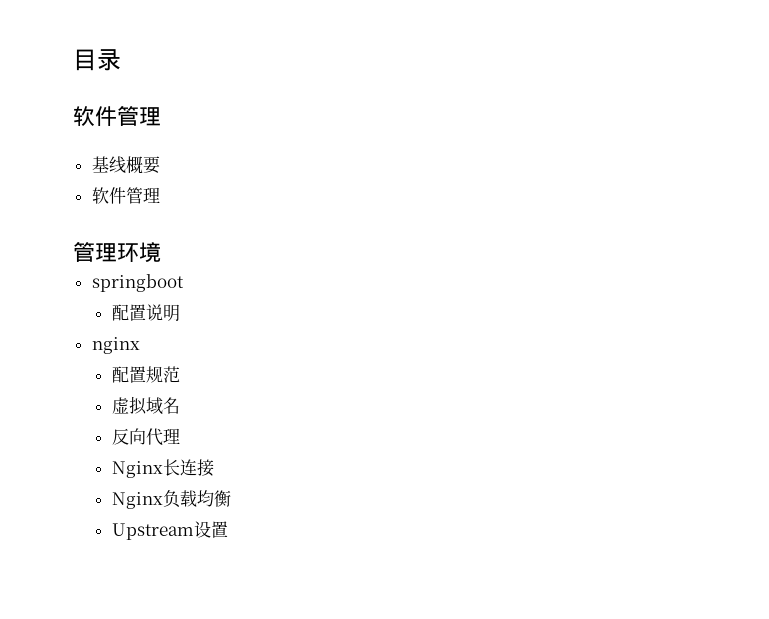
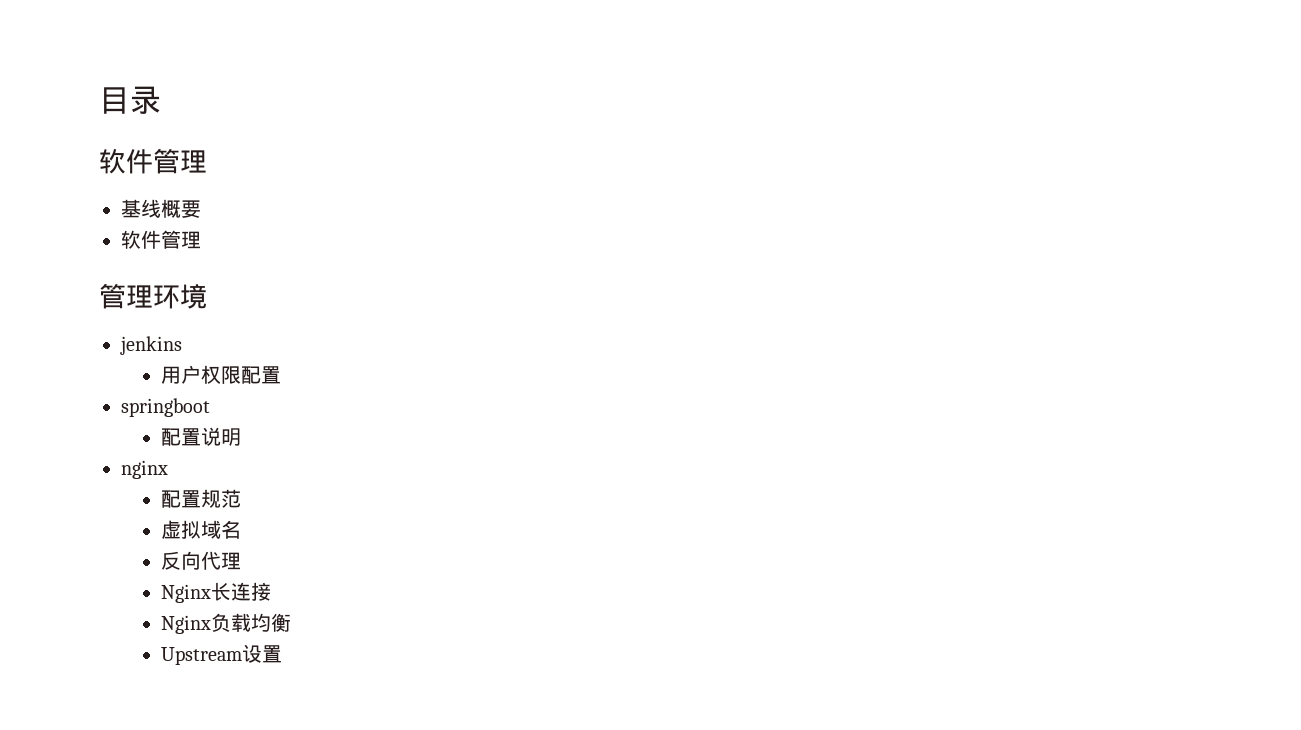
(161, 252) none -> [120,336,182,355] [160,365,281,384] // jenkins // 用户权限配置

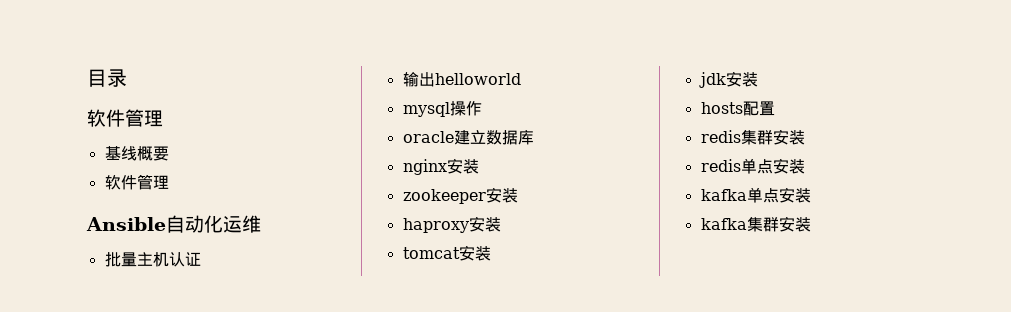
[99,283,207,309] [120,336,182,355] [160,365,281,384] [121,398,210,417] [160,427,241,446] [121,460,168,479] [160,489,241,508] [160,520,241,539] [160,551,241,570] [160,582,271,603] [160,613,291,634] [160,644,282,665] 管理环境 // jenkins // 用户权限配置 // springboot // 配置说明 // nginx // 配置规范 // 虚拟域名 // 反向代理 // Nginx长连接 // Nginx负载均衡 // Upstream设置 -> [86,215,261,233] [104,252,201,267] [402,72,521,87] [402,101,482,117] [402,130,534,145] [402,158,479,175] [402,187,518,204] [402,216,501,233] [402,245,491,261] [698,71,758,88] [700,101,775,116] [700,129,805,145] [700,158,805,174] [700,187,811,203] [700,216,811,232] Ansible自动化运维 // 批量主机认证 // 输出helloworld // mysql操作 // oracle建立数据库 // nginx安装 // zookeeper安装 // haproxy安装 // tomcat安装 // jdk安装 // hosts配置 // redis集群安装 // redis单点安装 // kafka单点安装 // kafka集群安装

